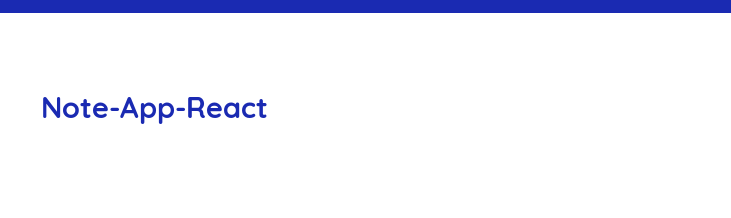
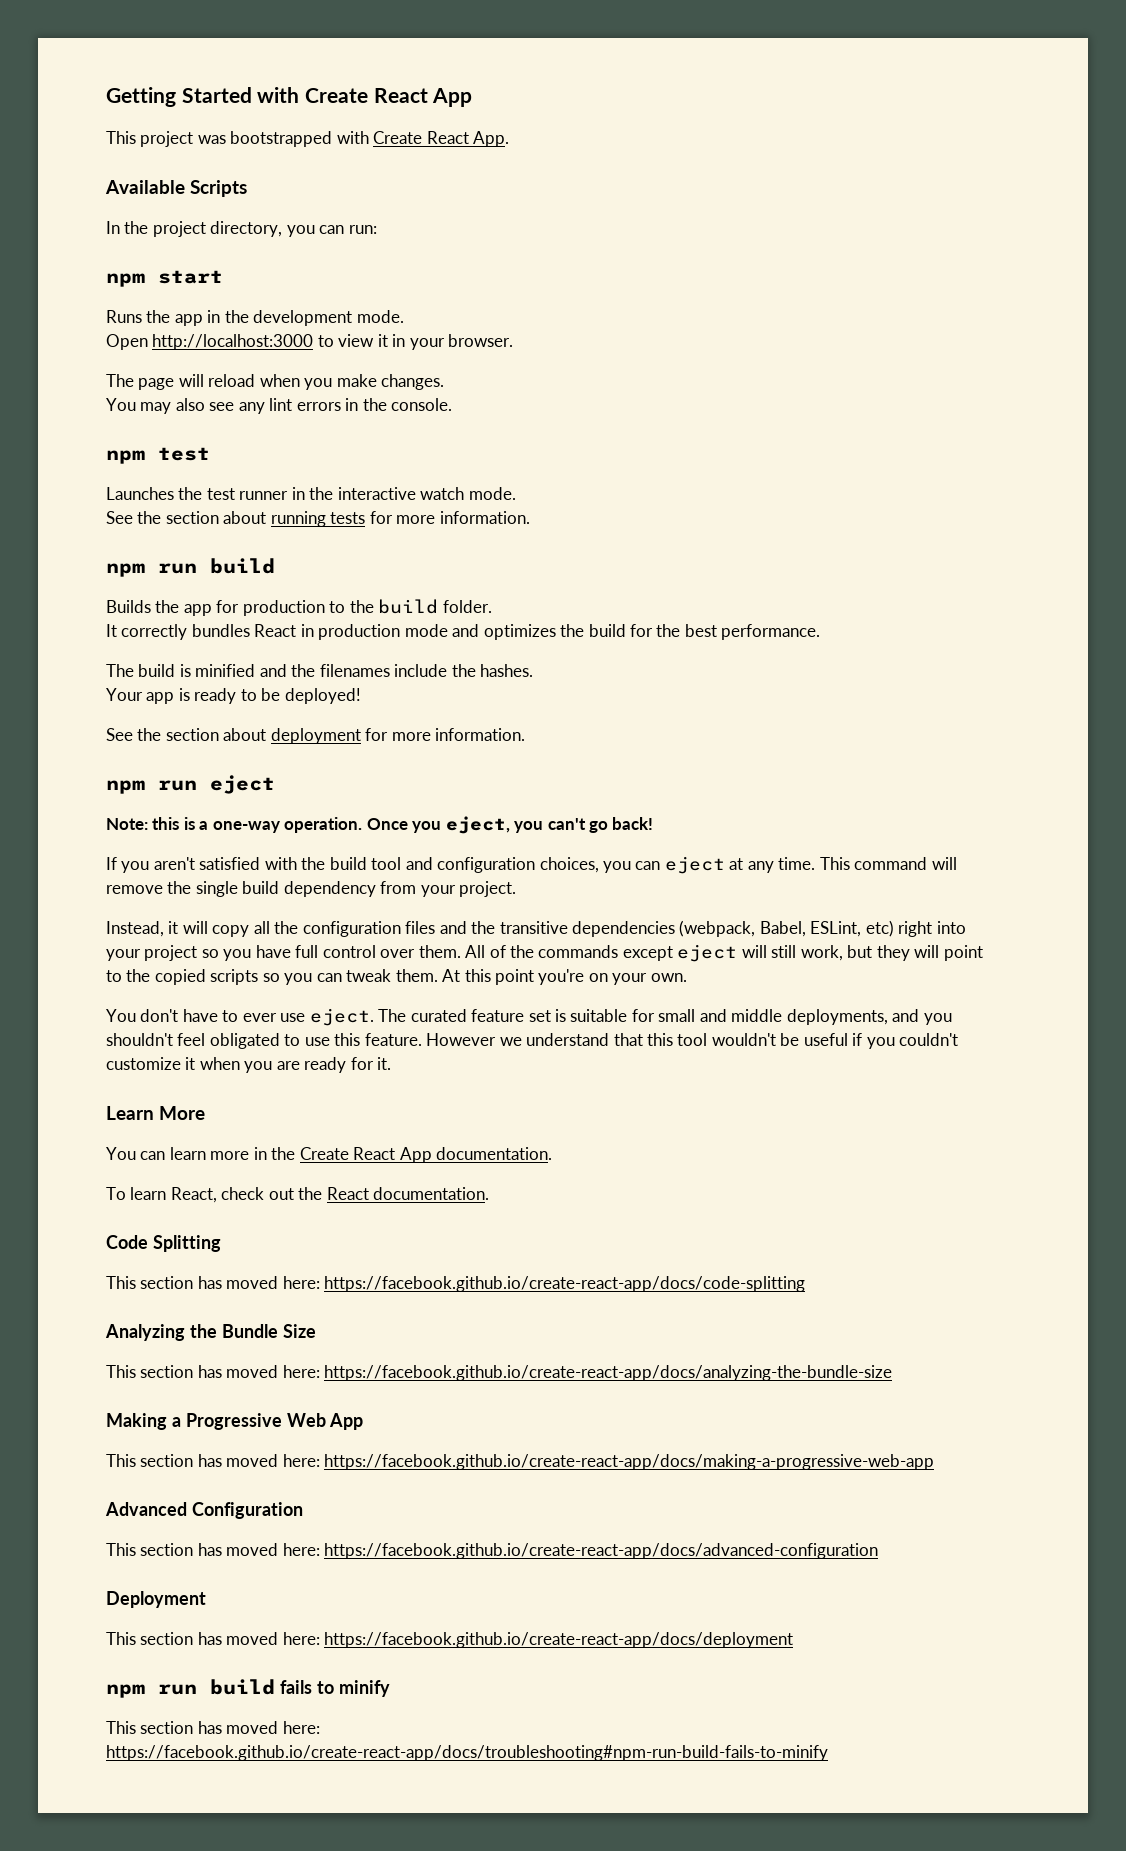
[41,96,268,124] Note-App-React -> [106,87,473,107] [106,131,510,147] [105,180,248,197] [106,221,377,237] [106,270,223,287] [106,310,404,326] [106,334,514,350] [106,374,445,390] [106,398,453,414] [106,447,210,464] [106,487,516,500] [106,511,530,527] [106,558,275,577] [106,599,492,616] [106,624,821,640] [106,664,534,677] [106,688,361,704] [106,728,526,744] [106,775,275,794] [106,816,654,834] [106,856,957,874] [106,881,517,897] [106,920,966,937] [106,944,983,962] [106,969,687,985] [106,1008,952,1026] [106,1033,959,1049] [106,1057,392,1073] [106,1106,206,1120] [106,1147,553,1163] [106,1187,490,1203] [106,1235,221,1252] [106,1276,806,1292] [105,1324,316,1341] [106,1365,893,1381] [106,1413,364,1430] [106,1454,935,1470] [105,1502,303,1519] [106,1543,879,1559] [106,1591,206,1608] [106,1632,794,1648] [106,1679,390,1698] [106,1721,320,1734] [106,1745,828,1761] Getting Started with Create React App // This project was bootstrapped with Create React App. // Available Scripts // In the project directory, you can run: // npm start // Runs the app in the development mode. // Open http://localhost:3000 to view it in your browser. // The page will reload when you make changes. // You may also see any lint errors in the console. // npm test // Launches the test runner in the interactive watch mode. // See the section about running tests for more information. // npm run build // Builds the app for production to the build folder. // It correctly bundles React in production mode and optimizes the build for the best performance. // The build is minified and the filenames include the hashes. // Your app is ready to be deployed! // See the section about deployment for more information. // npm run eject // Note: this is a one-way operation. Once you eject, you can't go back! // If you aren't satisfied with the build tool and configuration choices, you can eject at any time. This command will remove the single build dependency from your project. // Instead, it will copy all the configuration files and the transitive dependencies (webpack, Babel, ESLint, etc) right into your project so you have full control over them. All of the commands except eject will still work, but they will point to the copied scripts so you can tweak them. At this point you're on your own. // You don't have to ever use eject. The curated feature set is suitable for small and middle deployments, and you shouldn't feel obligated to use this feature. However we understand that this tool wouldn't be useful if you couldn't customize it when you are ready for it. // Learn More // You can learn more in the Create React App documentation. // To learn React, check out the React documentation. // Code Splitting // This section has moved here: https://facebook.github.io/create-react-app/docs/code-splitting // Analyzing the Bundle Size // This section has moved here: https://facebook.github.io/create-react-app/docs/analyzing-the-bundle-size // Making a Progressive Web App // This section has moved here: https://facebook.github.io/create-react-app/docs/making-a-progressive-web-app // Advanced Configuration // This section has moved here: https://facebook.github.io/create-react-app/docs/advanced-configuration // Deployment // This section has moved here: https://facebook.github.io/create-react-app/docs/deployment // npm run build fails to minify // This section has moved here: https://facebook.github.io/create-react-app/docs/troubleshooting#npm-run-build-fails-to-minify

